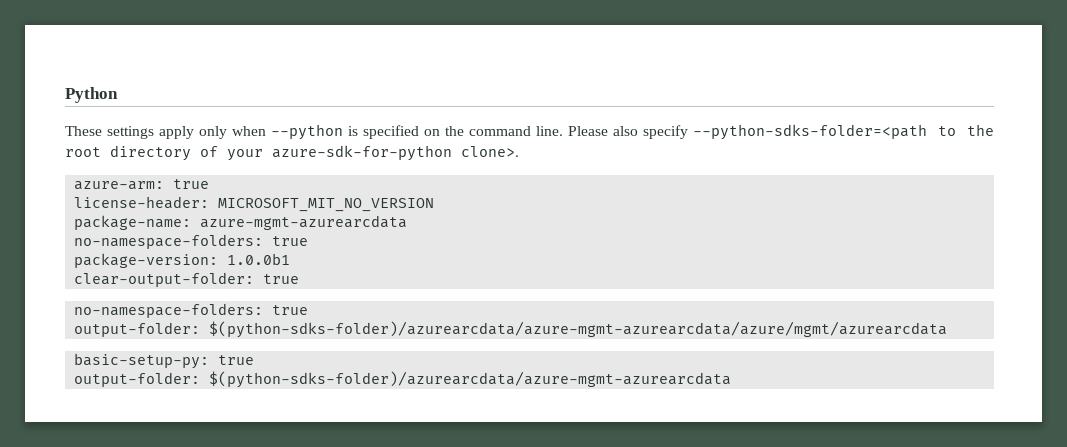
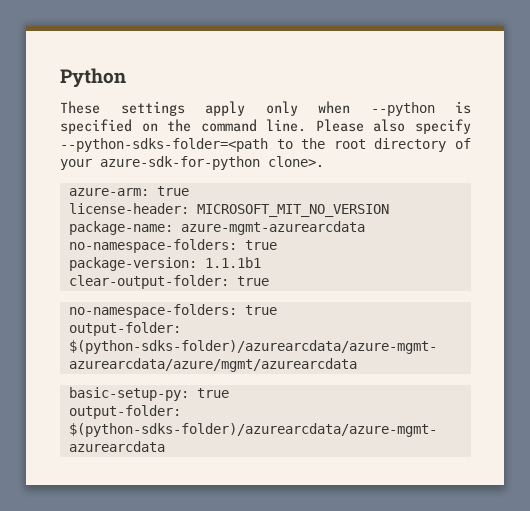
[227,253,291,265] 1.0.0b1 -> [204,257,261,268] 1.1.1b1

